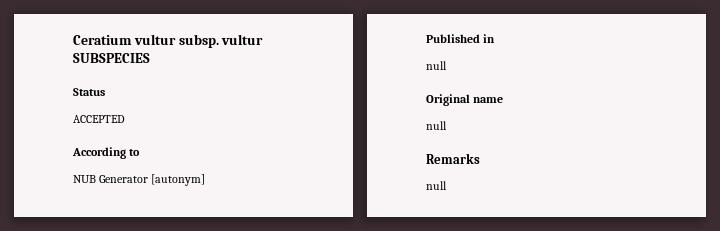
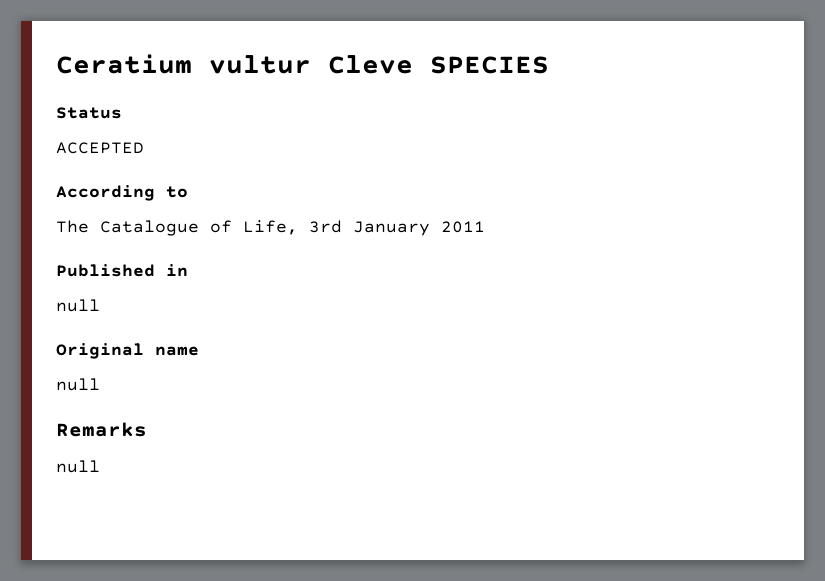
[178,34,264,48] [73,53,150,63] subsp. vultur SUBSPECIES -> [328,55,549,74] Cleve SPECIES
[73,174,206,186] NUB Generator [autonym] -> [56,220,485,236] The Catalogue of Life, 3rd January 2011

